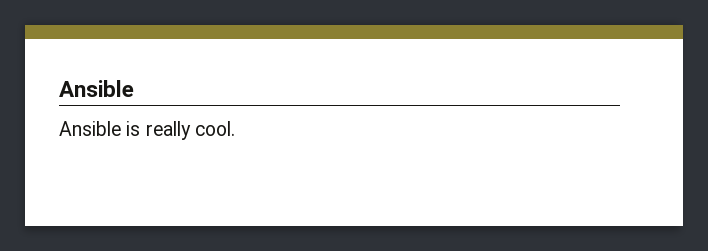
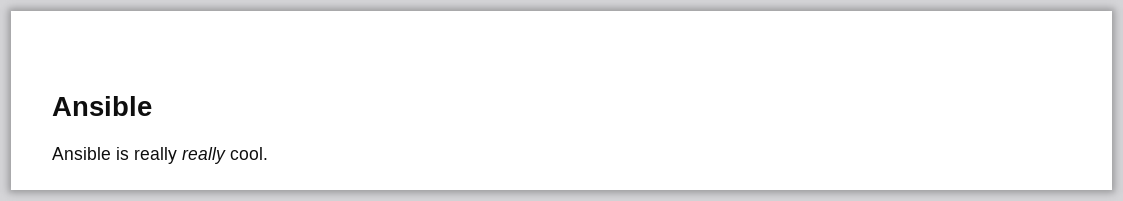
(191, 130) none -> [182,147,226,164] really

